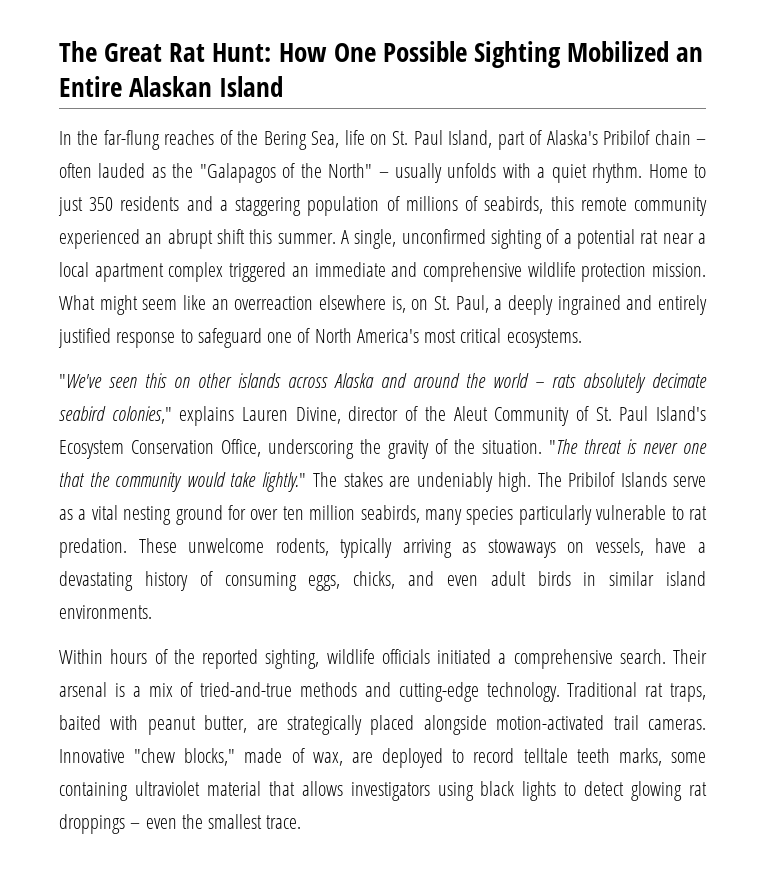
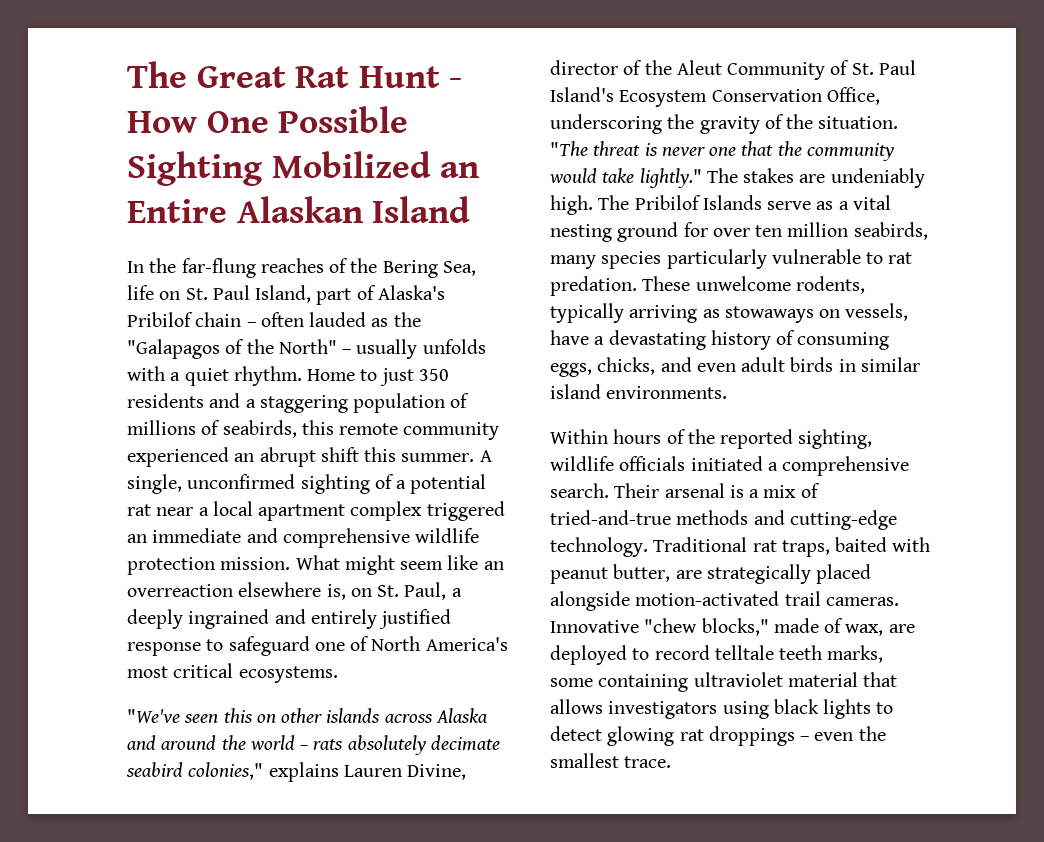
[212,43,272,62] Hunt: -> [358,66,463,88] Hunt -

